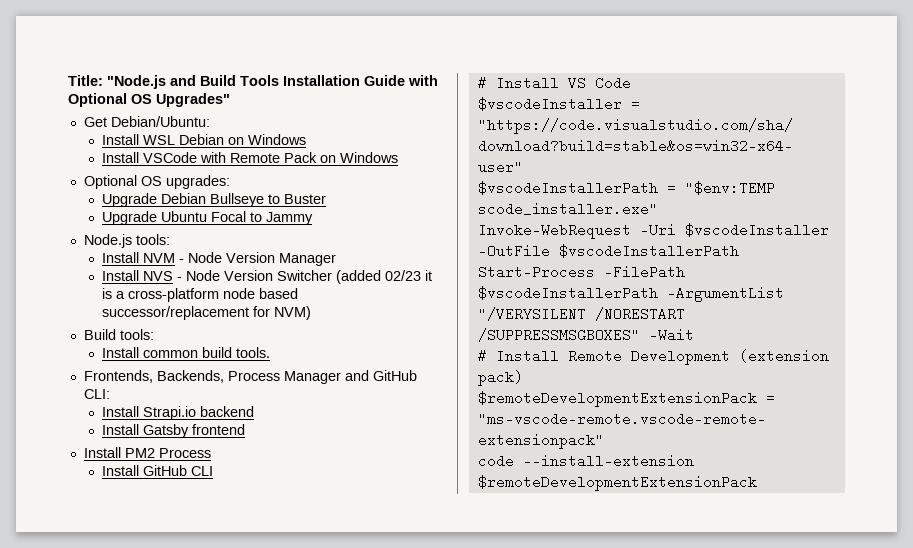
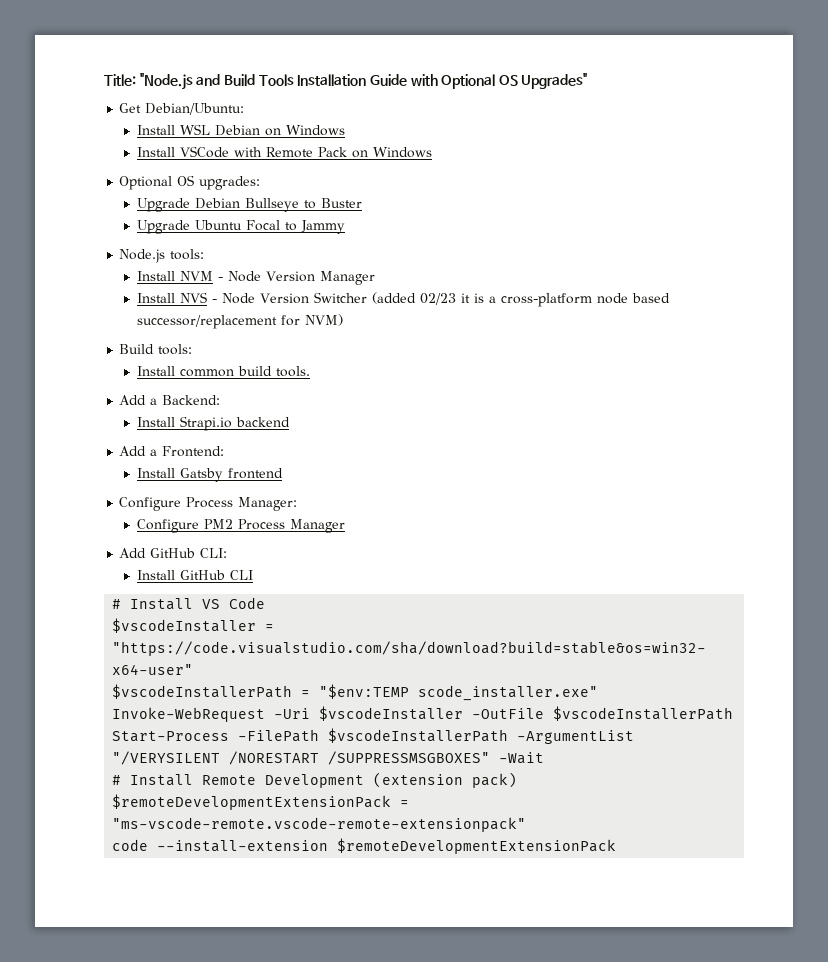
[83,370,417,384] [83,389,110,399] Frontends, Backends, Process Manager and GitHub CLI: -> [119,395,221,405] Add a Backend:
(255, 411) none -> [119,446,225,457] // Add a Frontend:
[83,447,211,458] Install PM2 Process -> [119,497,298,511] [136,519,345,533] [119,548,228,558] Configure Process Manager: // Configure PM2 Process Manager // Add GitHub CLI:

